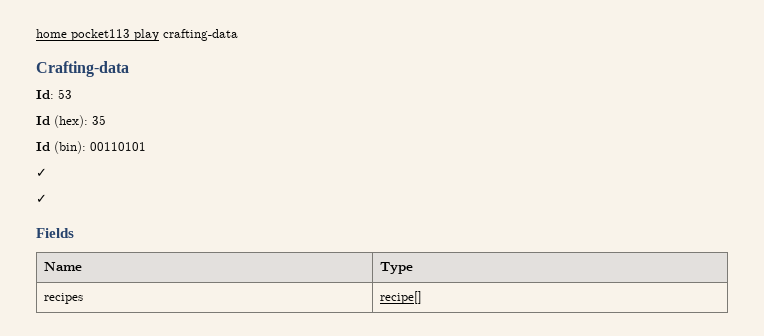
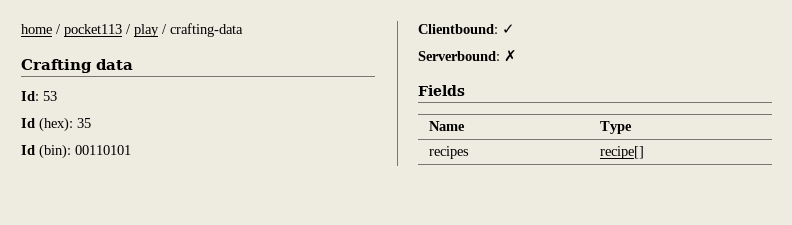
[71,29,159,41] pocket113 play -> [56,24,167,37] / pocket113 / play /
[36,61,129,77] Crafting-data -> [21,59,133,73] Crafting data
[36,168,47,177] [36,194,47,203] ✓ // ✓ -> [418,24,515,34] [418,50,517,62] Clientbound: ✓ // Serverbound: ✗

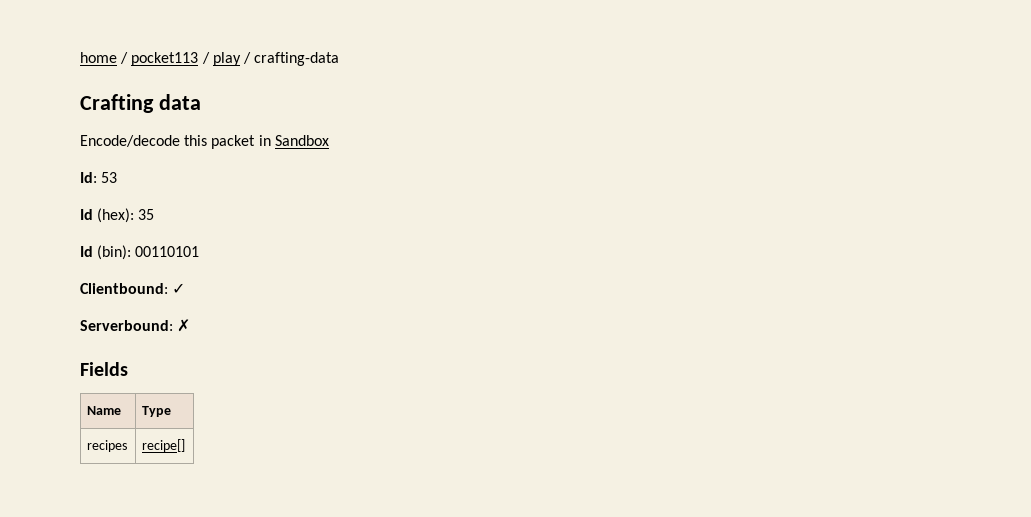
(133, 64) none -> [80,135,329,149] // Encode/decode this packet in Sandbox

